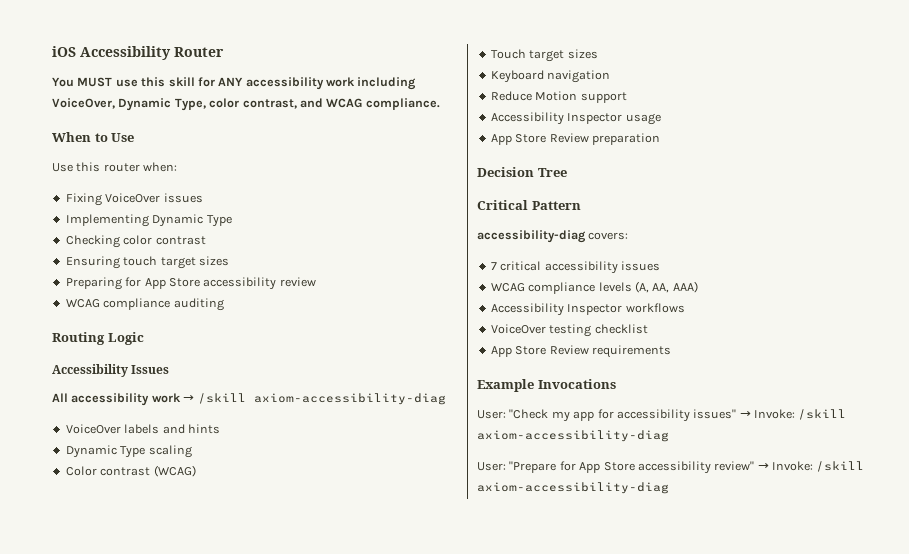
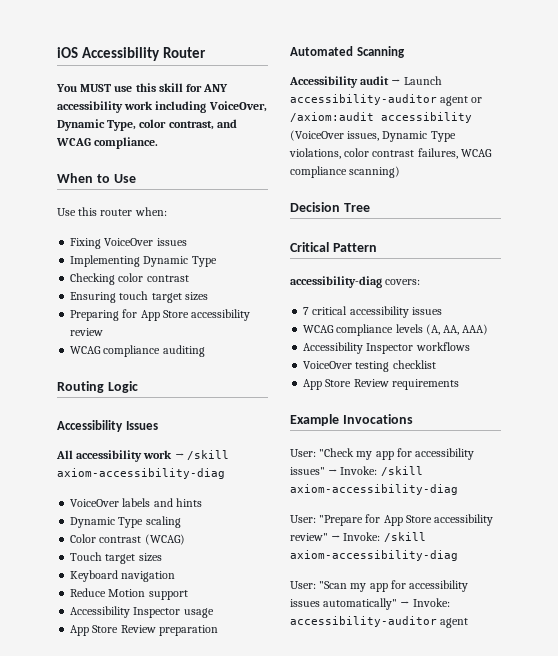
(660, 139) none -> [290,46,405,58] [289,76,442,88] [290,94,483,106] [290,112,472,123] [290,130,456,142] [289,148,492,159] [290,166,401,178] // Automated Scanning // Accessibility audit → Launch accessibility-auditor agent or /axiom:audit accessibility (VoiceOver issues, Dynamic Type violations, color contrast failures, WCAG compliance scanning)
(669, 488) none -> [290,580,469,592] [290,598,450,610] [290,616,469,628] // User: "Scan my app for accessibility issues automatically" → Invoke: accessibility-auditor agent

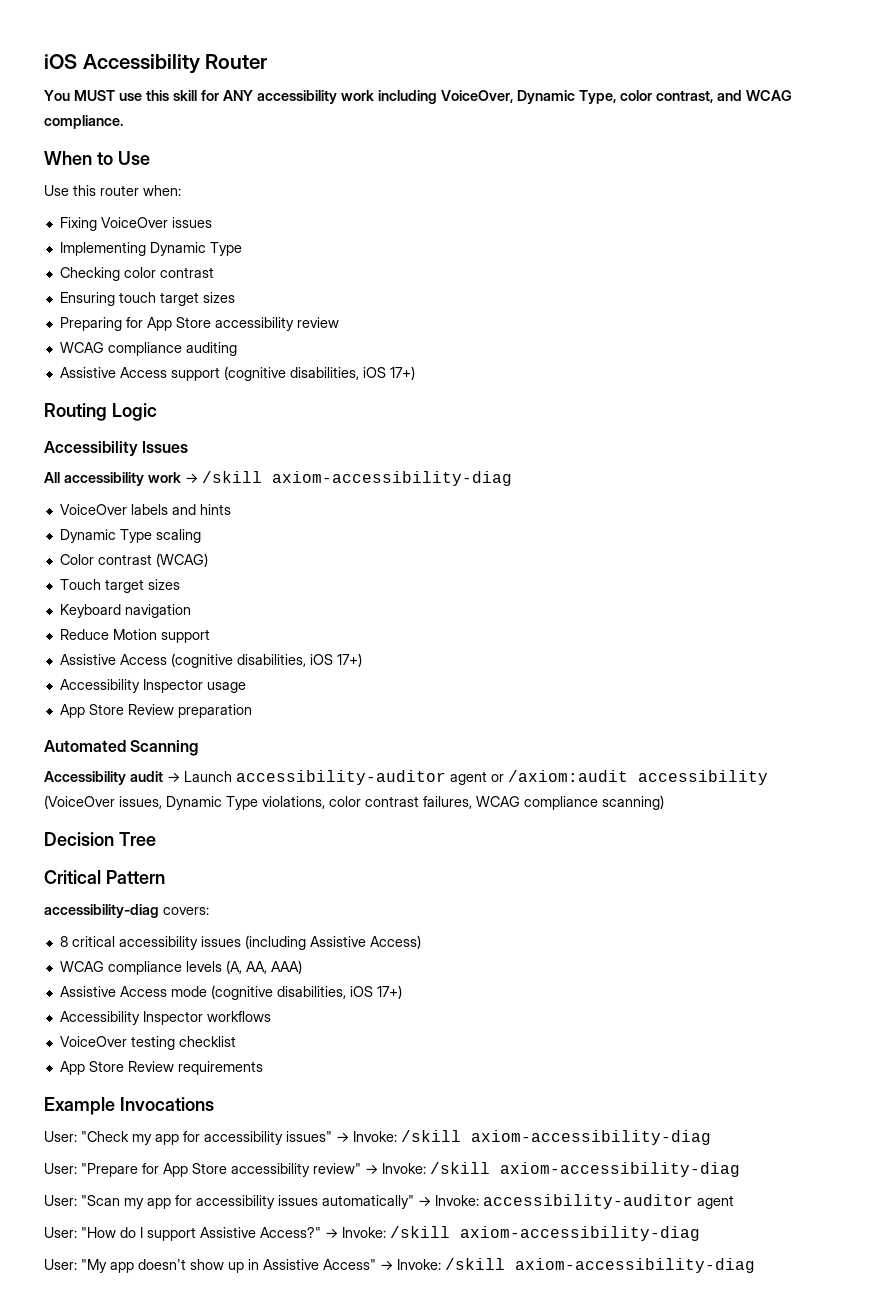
(205, 351) none -> [59,366,415,381] // Assistive Access support (cognitive disabilities, iOS 17+)
(188, 595) none -> [59,653,362,668] // Assistive Access (cognitive disabilities, iOS 17+)
[303,307,310,315] 7 -> [59,936,68,947] 8
(442, 311) none -> [244,935,421,950] (including Assistive Access)
(489, 329) none -> [59,985,402,1000] // Assistive Access mode (cognitive disabilities, iOS 17+)
(469, 623) none -> [44,1226,700,1241] [44,1258,755,1273] // User: "How do I support Assistive Access?" → Invoke: /skill axiom-accessibility-diag // User: "My app doesn't show up in Assistive Access" → Invoke: /skill axiom-accessibility-diag

